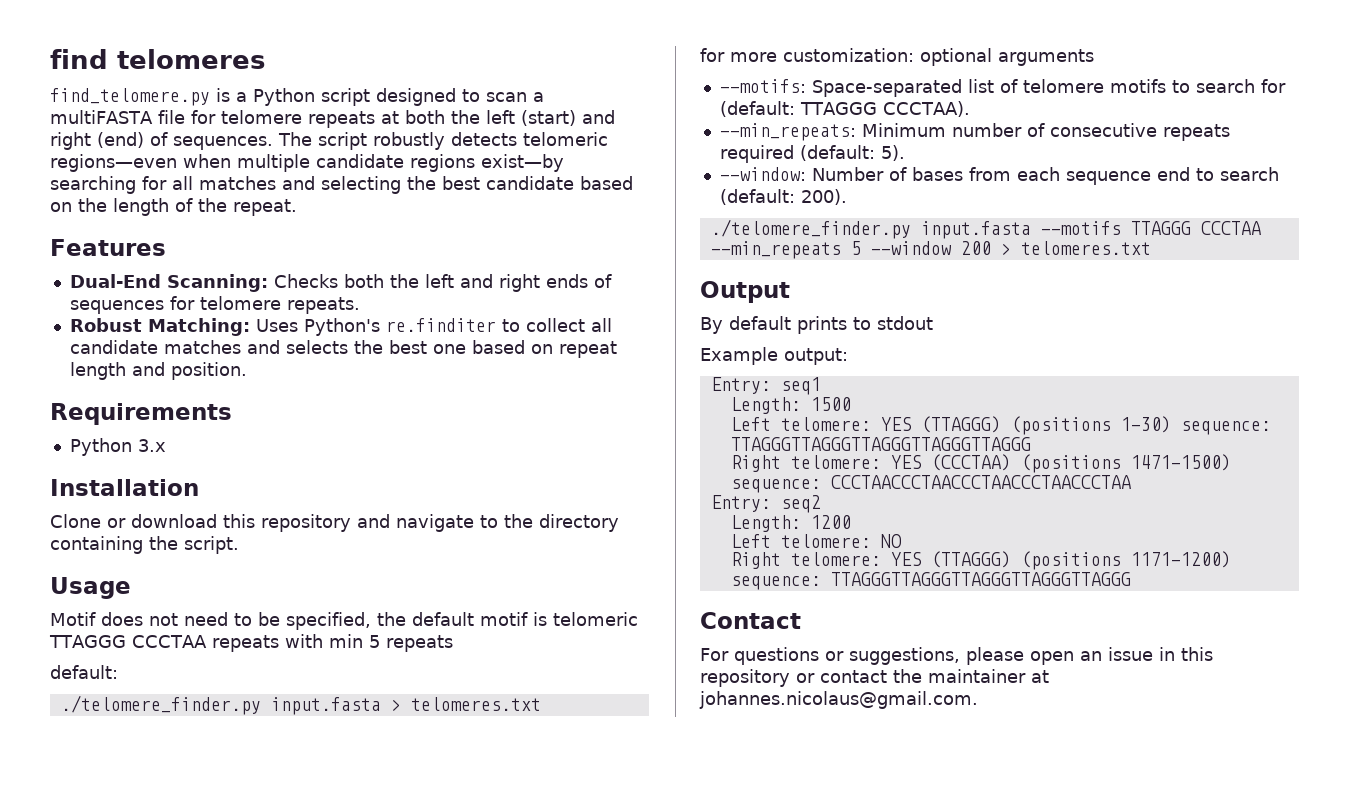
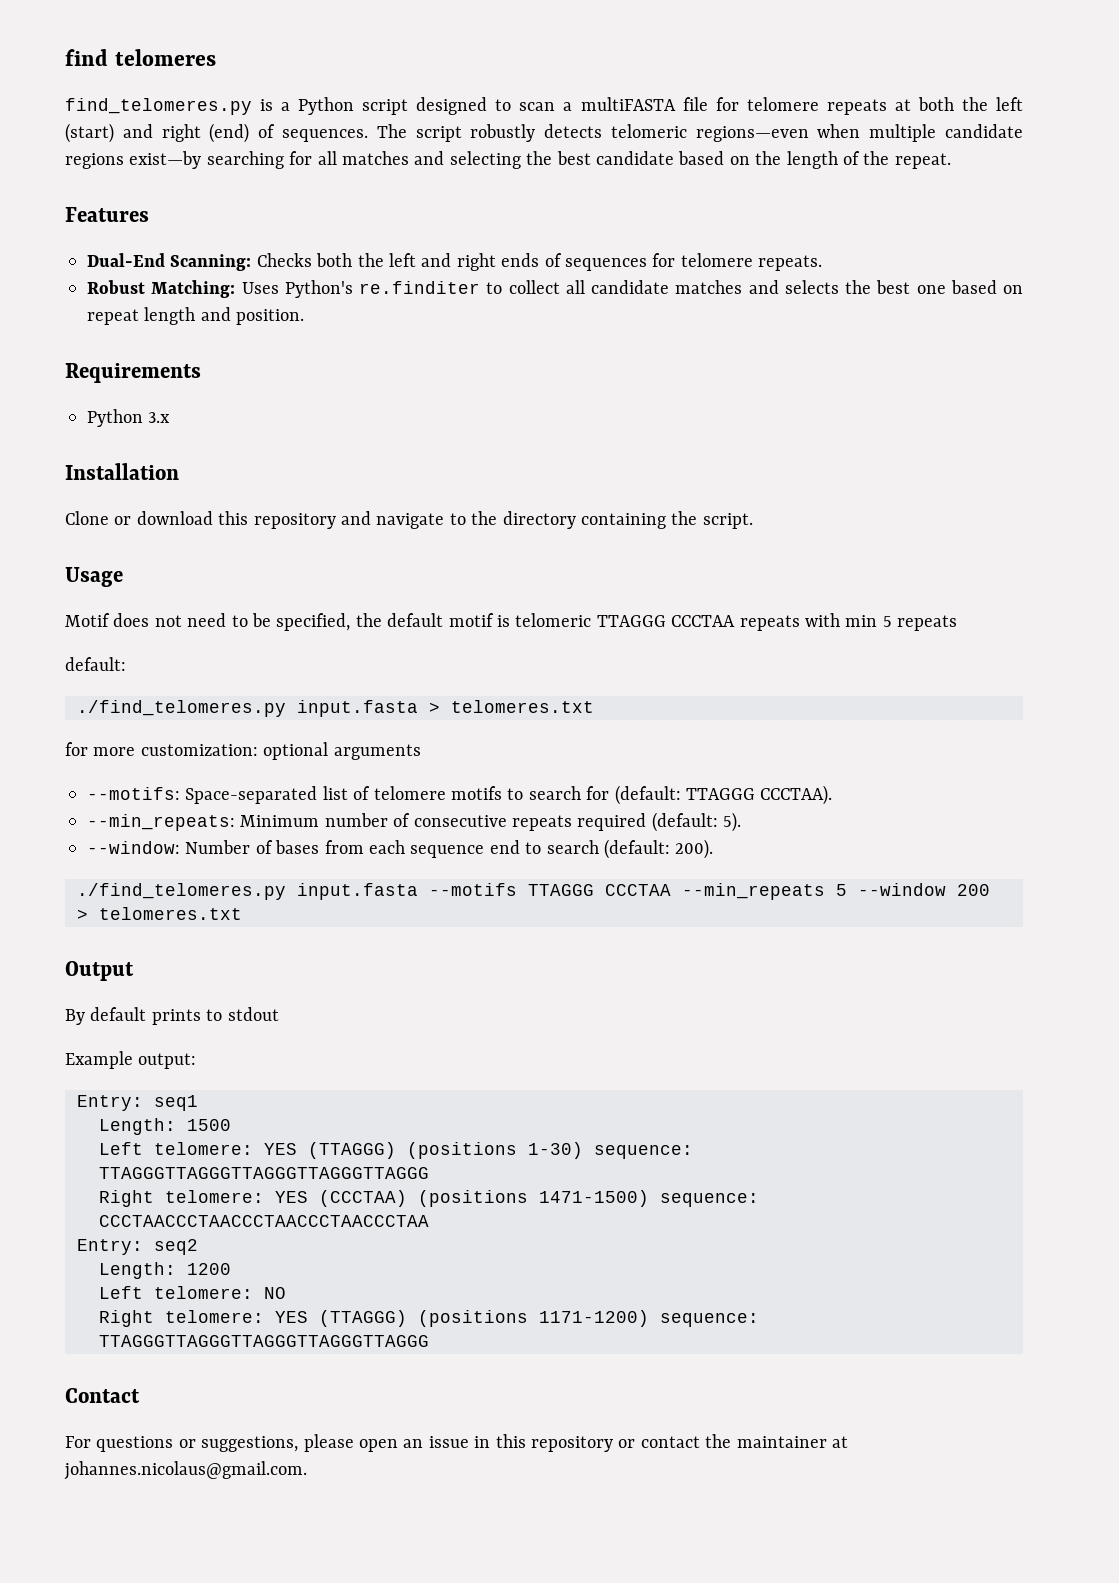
[50,88,210,106] find_telomere.py -> [65,98,252,115] find_telomeres.py
[60,695,261,715] ./telomere_finder.py -> [77,700,286,717] ./find_telomeres.py
[710,219,911,239] ./telomere_finder.py -> [77,883,286,900] ./find_telomeres.py

